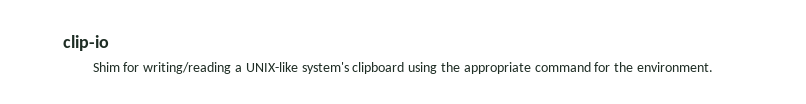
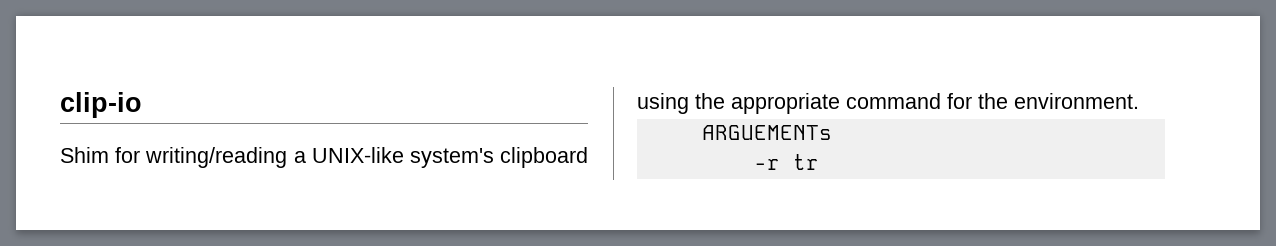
(713, 67) none -> [701,125,832,140] [753,154,819,170] // ARGUEMENTs // -r tr

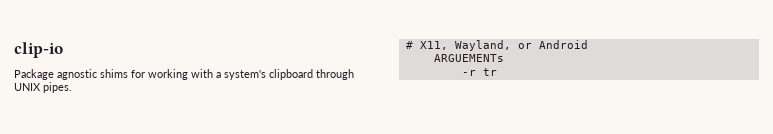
[60,147,588,168] [637,93,1139,114] Shim for writing/reading a UNIX-like system's clipboard using the appropriate command for the environment. -> [14,69,354,80] [14,82,72,93] [405,40,588,51] Package agnostic shims for working with a system's clipboard through UNIX pipes. // # X11, Wayland, or Android

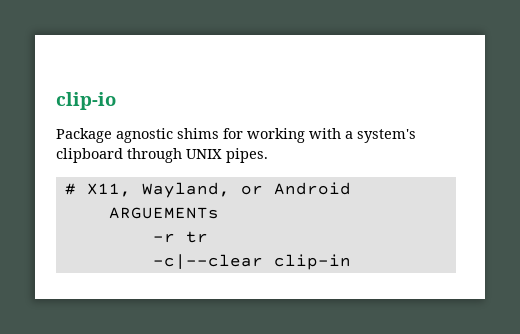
(497, 72) none -> [152,254,351,270] // -c|--clear clip-in

